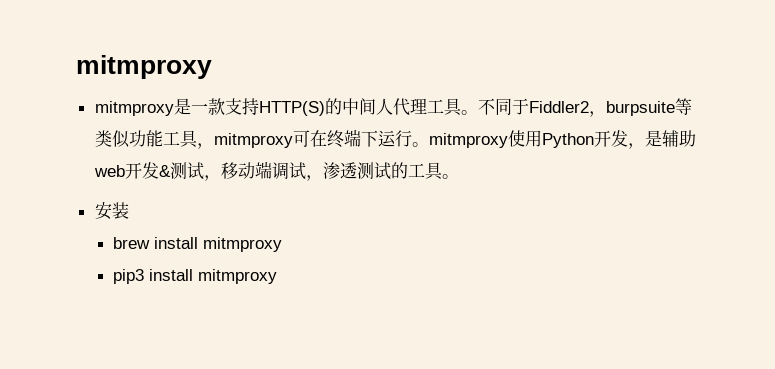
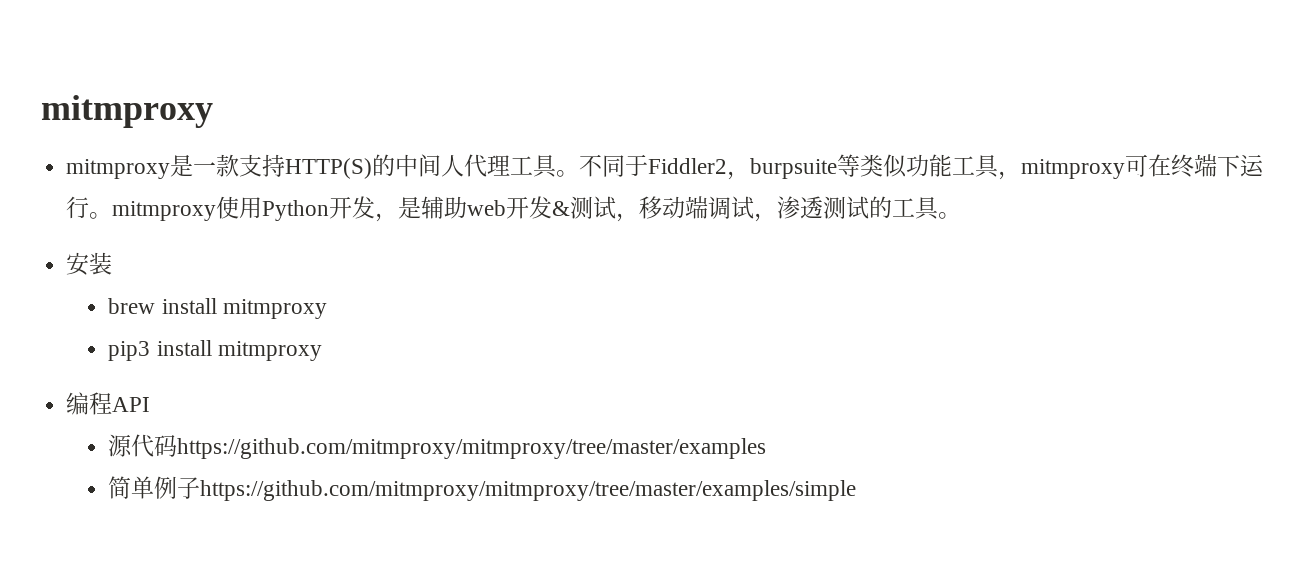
(278, 276) none -> [66,392,151,415] [108,434,767,459] [108,476,857,501] // 编程API // 源代码https://github.com/mitmproxy/mitmproxy/tree/master/examples // 简单例子https://github.com/mitmproxy/mitmproxy/tree/master/examples/simple

